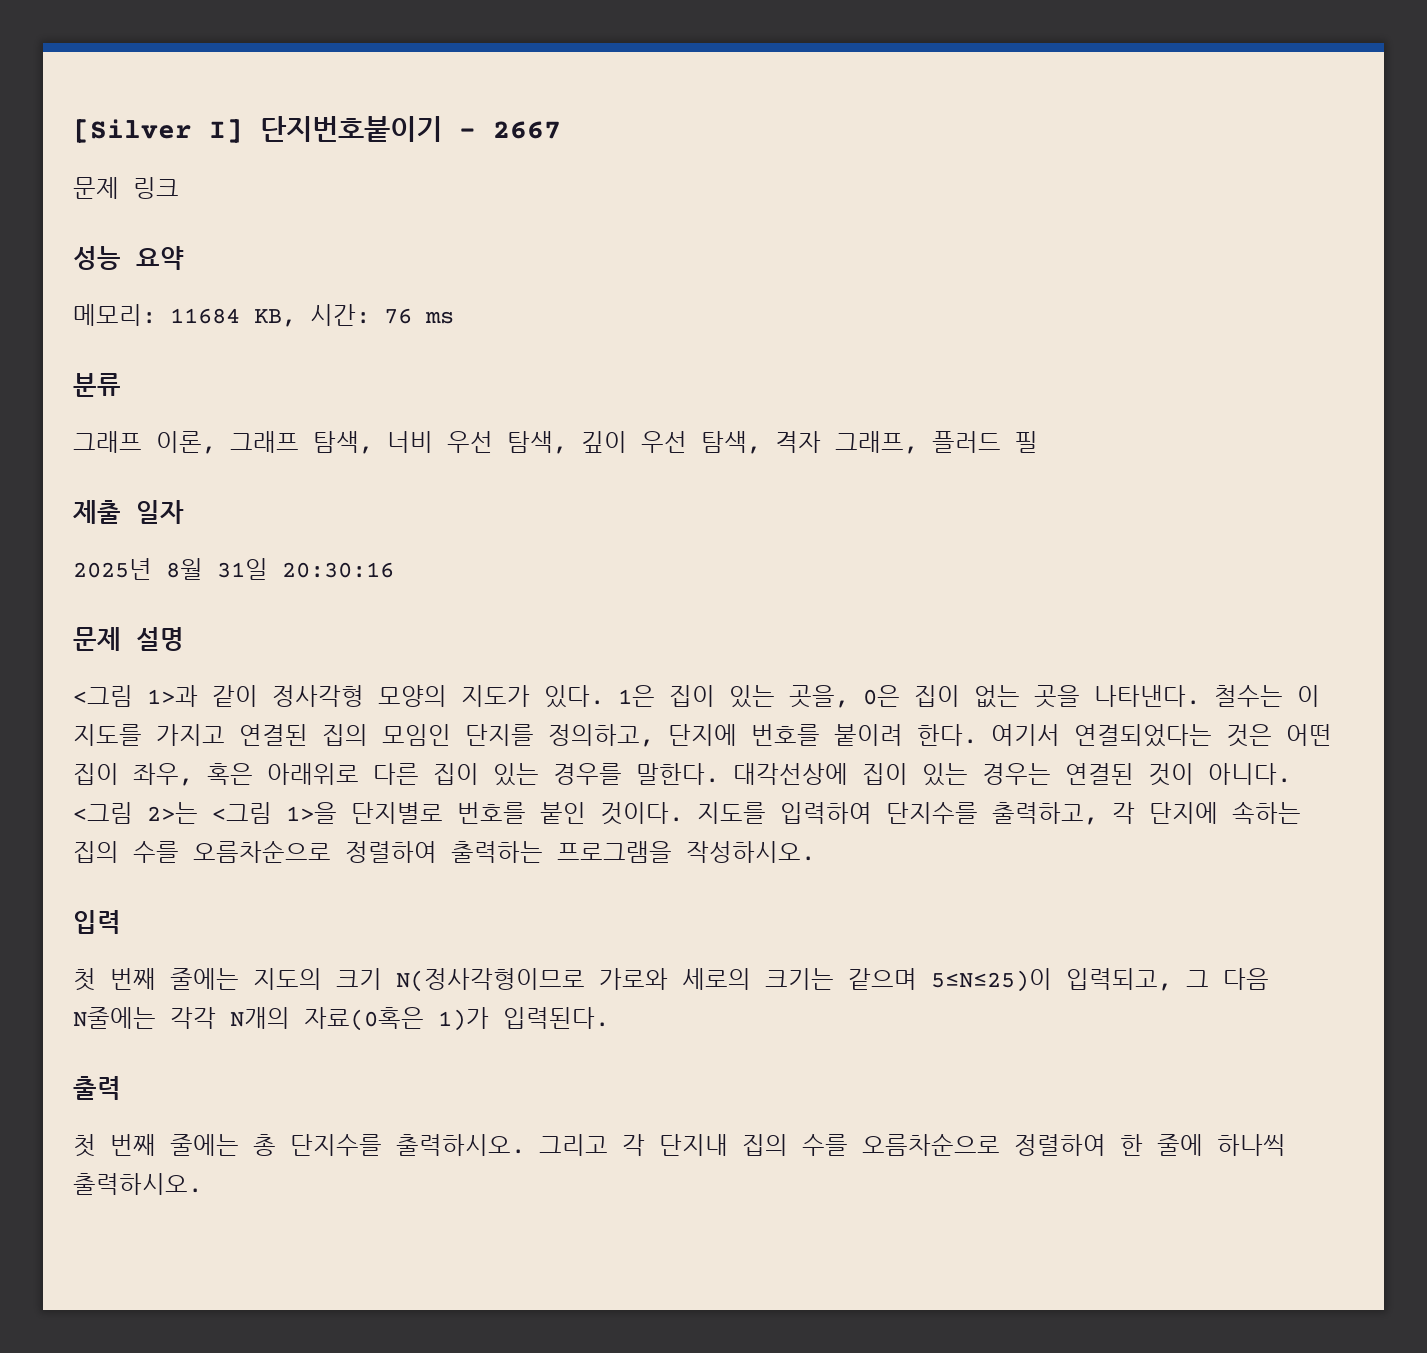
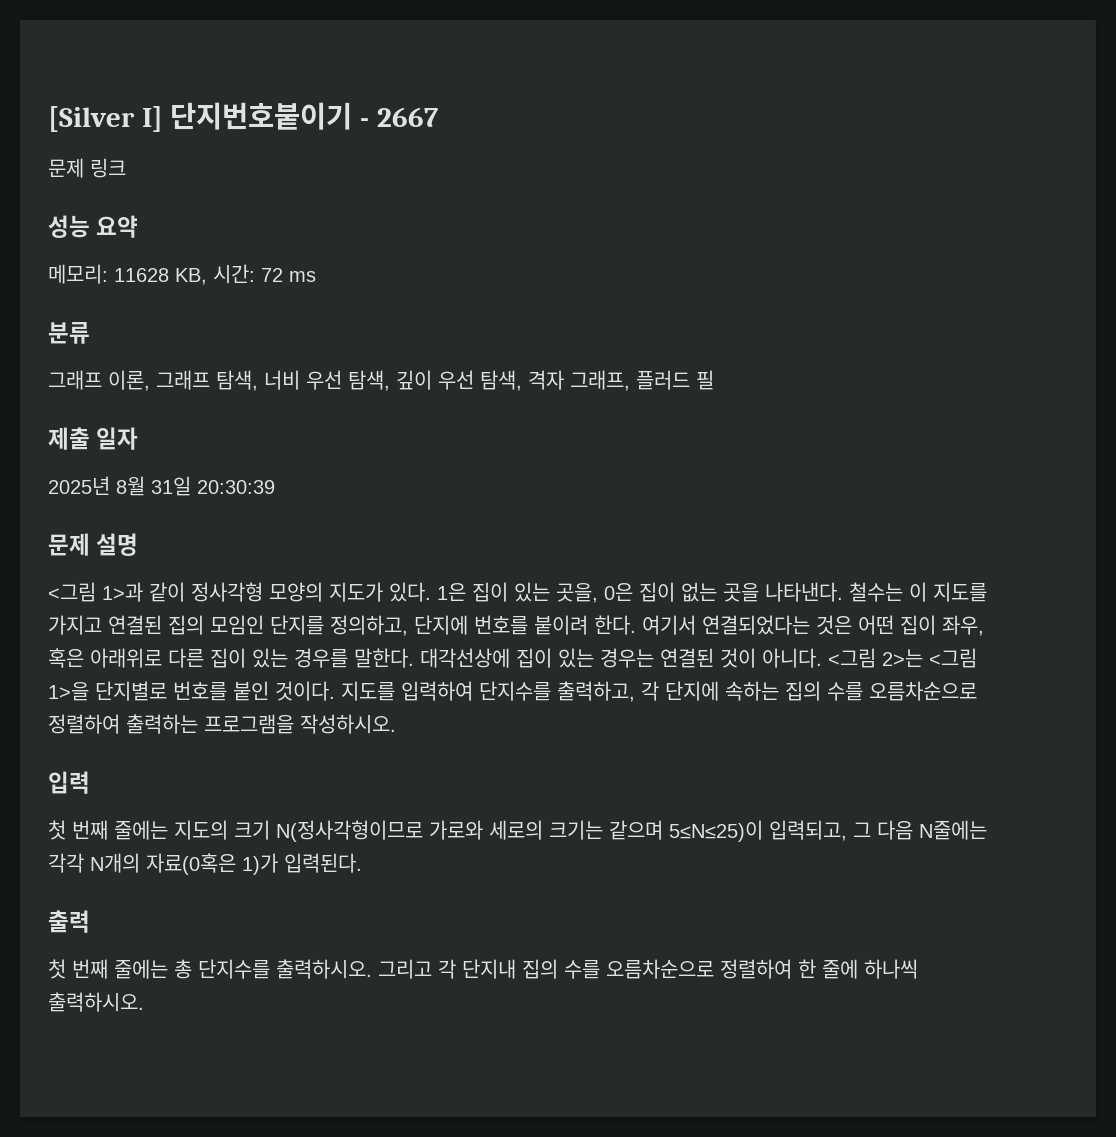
[170,308,240,324] 11684 -> [114,268,169,282] 11628
[384,308,412,324] 76 -> [261,268,283,282] 72
[282,562,394,578] 20:30:16 -> [197,480,275,494] 20:30:39

